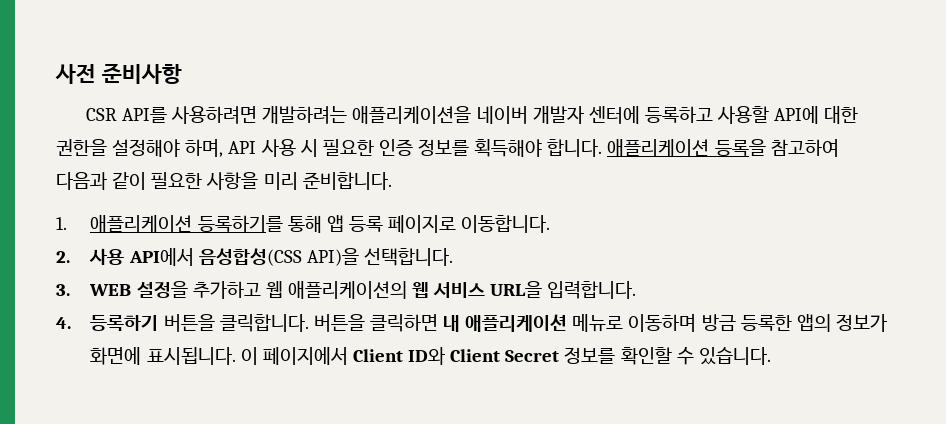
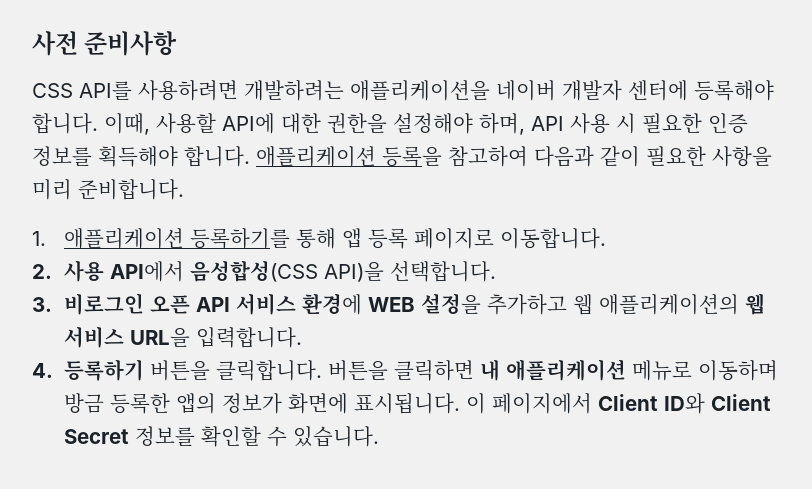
[85,108,117,121] CSR -> [32,83,73,98] CSS
[644,106,713,123] 등록하고 -> [694,80,774,101] [32,113,150,135] 등록해야 합니다. 이때,
(70, 290) none -> [63,293,362,315] 비로그인 오픈 API 서비스 환경에

